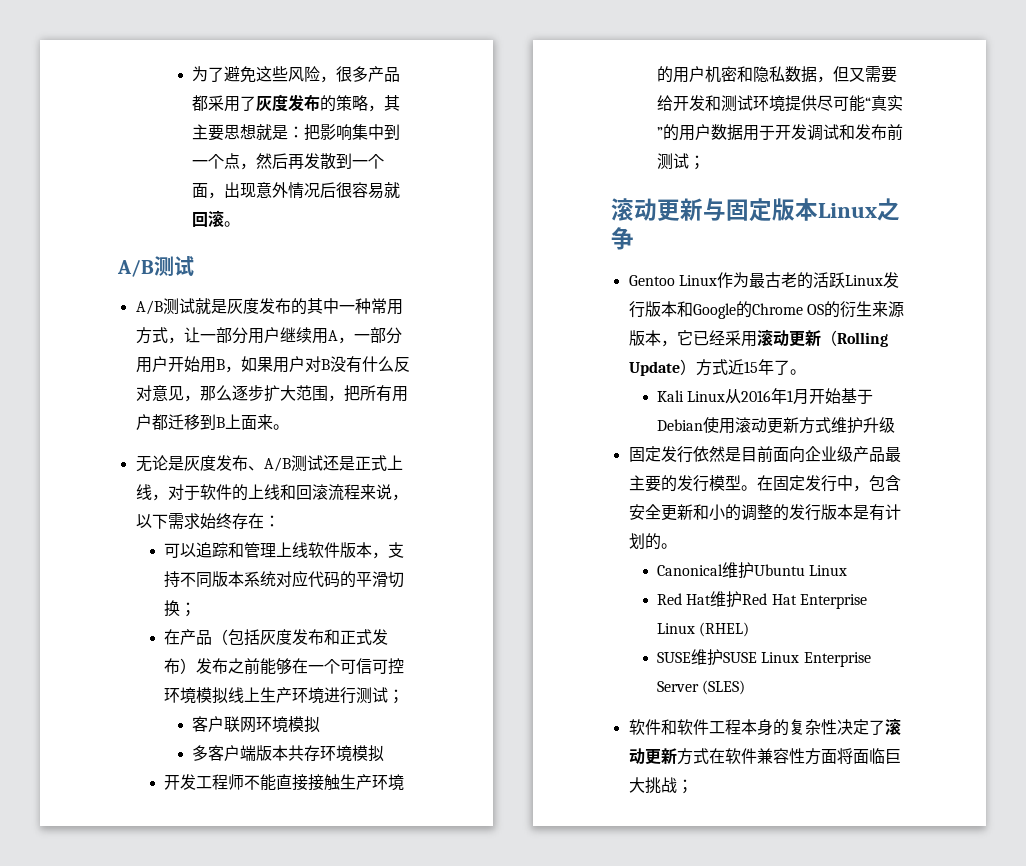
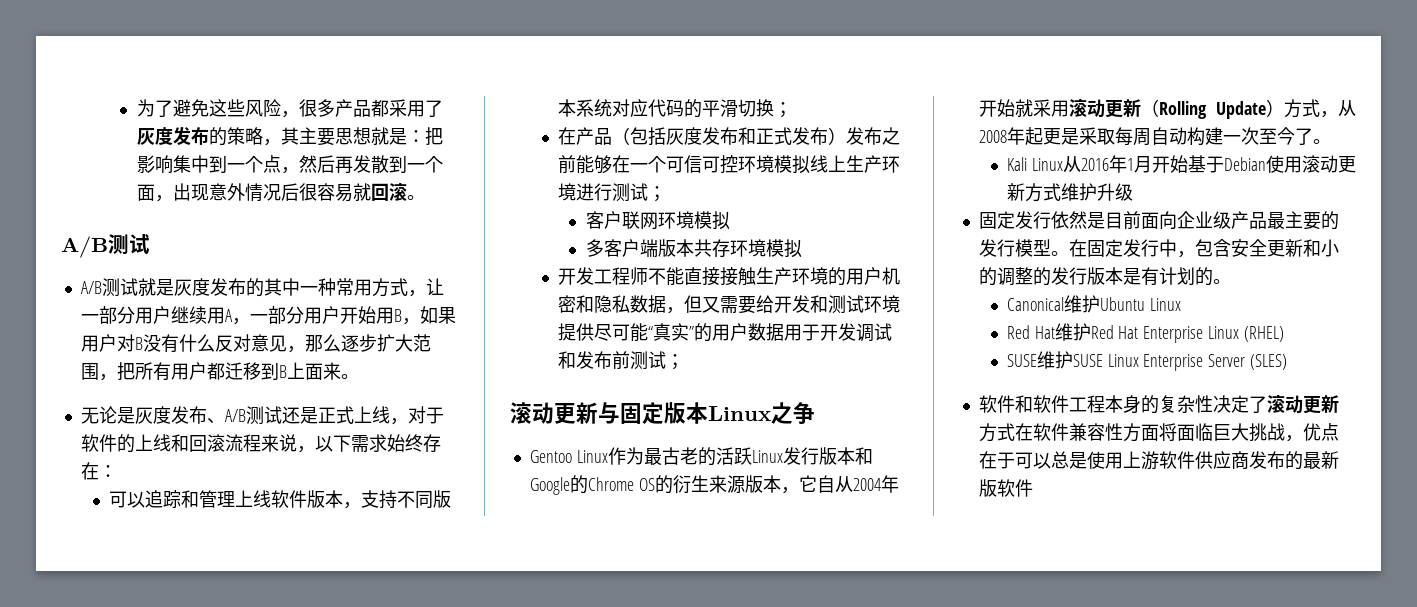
[692,330,725,346] 已经 -> [816,475,899,493] [978,99,1033,117] 自从2004年开始就
[727,359,774,375] 近15年 -> [1320,100,1356,118] [978,127,1295,146] ，从2008年起更是采取每周自动构建一次至今
[676,779,693,794] ； -> [1284,423,1339,442] [978,451,1339,470] [978,479,1033,497] ，优点在于可以总是使用上游软件供应商发布的最新版软件

